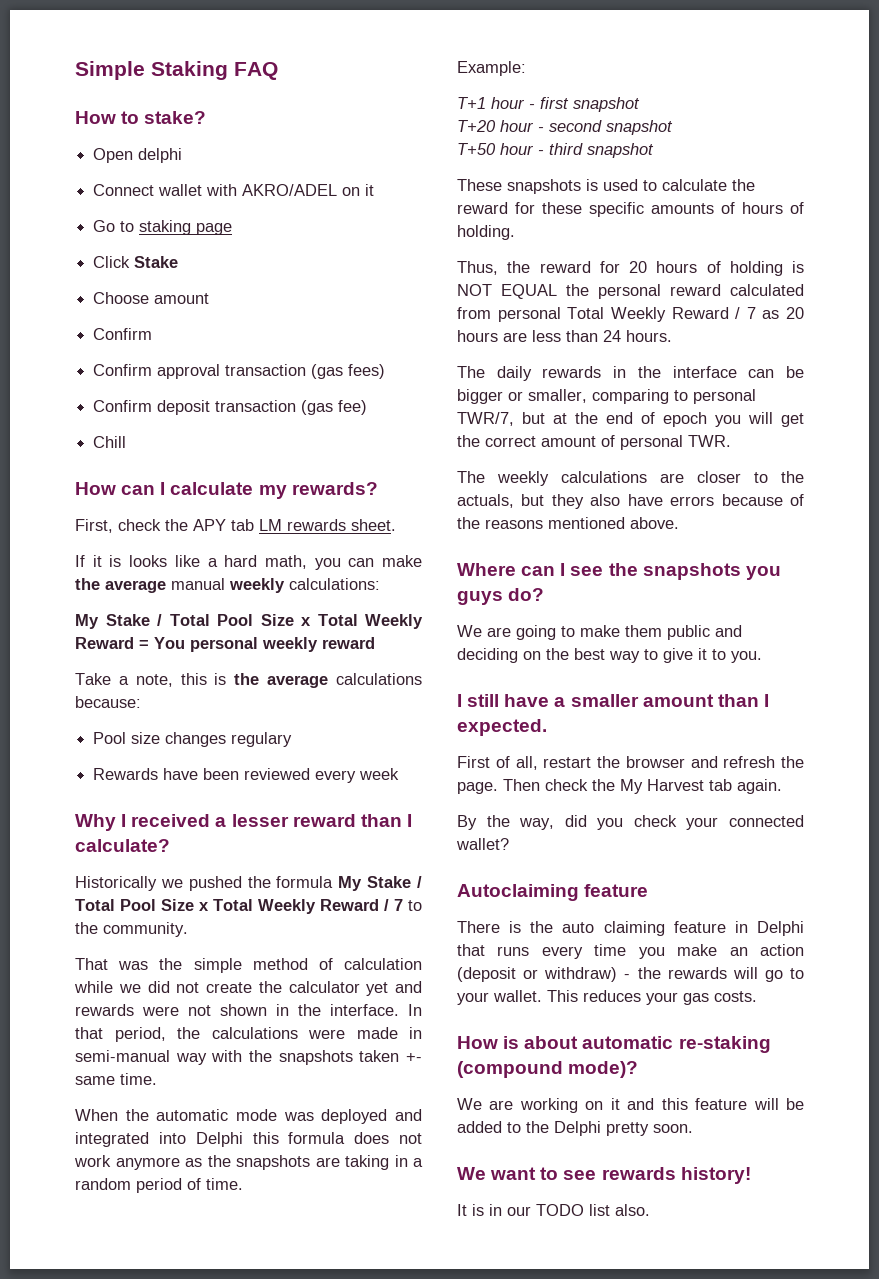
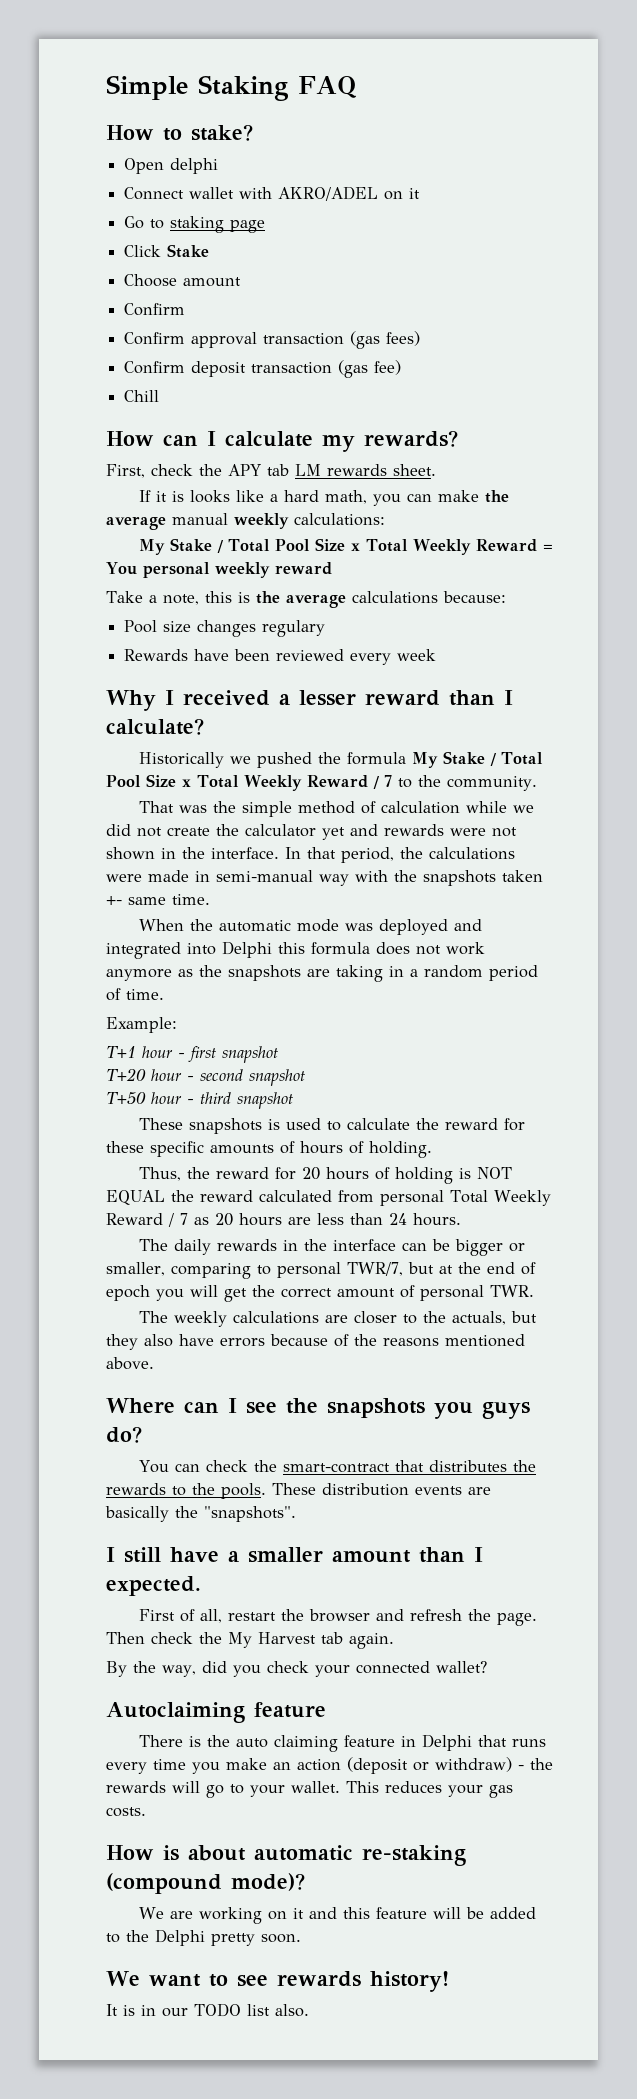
[598,284,661,299] personal -> (194, 1196) none
[457,625,742,640] [457,648,762,663] We are going to make them public and deciding on the best way to give it to you. -> [139,1460,537,1473] [106,1483,491,1499] [105,1506,296,1522] You can check the smart-contract that distributes the rewards to the pools. These distribution events are basically the "snapshots".

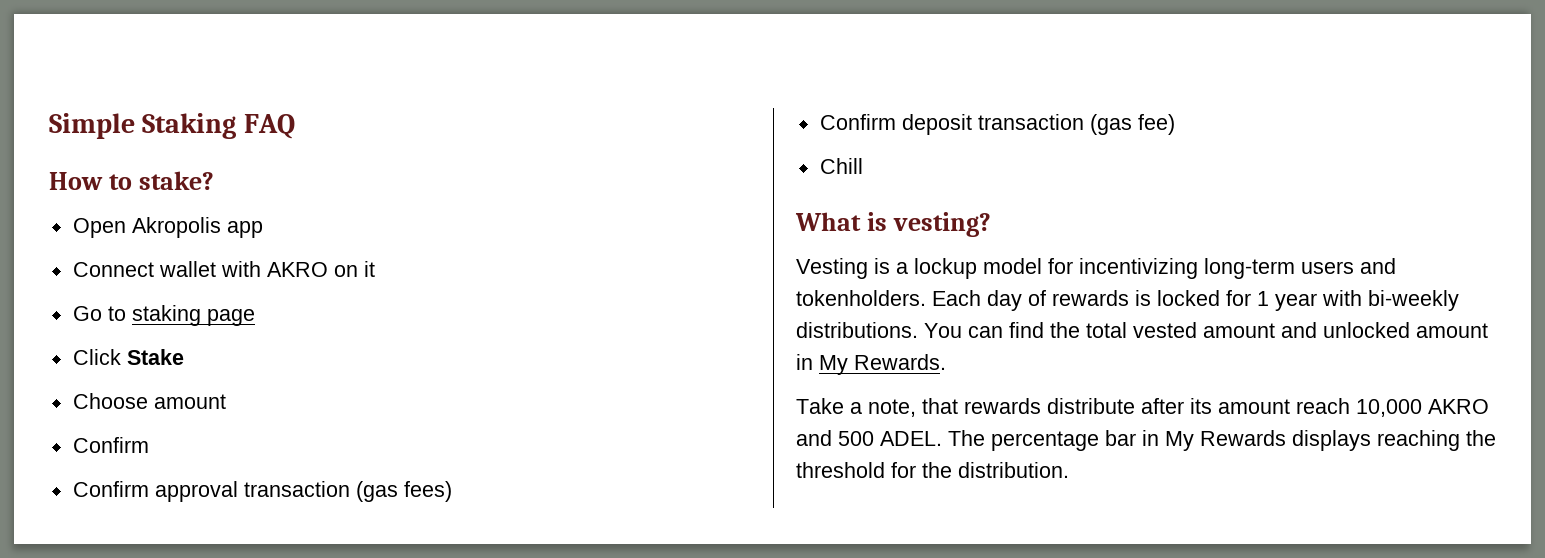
[170,158,219,174] delphi -> [131,217,263,238] Akropolis app
[278,186,379,201] AKRO/ADEL -> [266,262,328,277] AKRO
[106,430,458,452] [106,464,436,478] [139,490,510,506] [106,513,385,530] [139,538,554,555] [106,562,332,578] [106,591,506,608] [124,620,326,637] [124,649,437,665] [106,690,513,711] [106,718,204,735] [139,751,544,768] [106,774,537,791] [139,801,535,817] [106,824,517,840] [106,847,515,863] [106,870,543,886] [106,894,210,905] [139,919,483,935] [106,941,485,959] [106,965,538,982] [106,988,164,1001] [106,1017,177,1033] [106,1046,278,1063] [106,1068,305,1086] [106,1092,293,1109] [139,1118,526,1134] [106,1141,432,1158] [139,1167,513,1184] [106,1190,551,1206] [106,1213,461,1227] [139,1239,526,1256] [106,1262,536,1279] [106,1285,534,1302] [139,1311,538,1327] [106,1334,525,1350] [106,1357,154,1370] [106,1398,530,1419] [106,1426,142,1443] [139,1460,537,1473] [106,1483,491,1499] [105,1506,296,1522] [106,1547,483,1563] [106,1576,201,1596] [139,1609,538,1626] [106,1632,394,1649] [106,1661,487,1677] [106,1702,326,1723] [139,1734,547,1752] [106,1757,553,1774] [106,1781,513,1798] [106,1807,146,1817] [106,1845,466,1866] [106,1873,305,1894] [139,1907,537,1924] [106,1929,301,1946] [106,1971,449,1992] [106,2003,309,2017] How can I calculate my rewards? // First, check the APY tab LM rewards sheet. // If it is looks like a hard math, you can make the average manual weekly calculations: // My Stake / Total Pool Size x Total Weekly Reward = You personal weekly reward // Take a note, this is the average calculations because: // Pool size changes regulary // Rewards have been reviewed every week // Why I received a lesser reward than I calculate? // Historically we pushed the formula My Stake / Total Pool Size x Total Weekly Reward / 7 to the community. // That was the simple method of calculation while we did not create the calculator yet and rewards were not shown in the interface. In that period, the calculations were made in semi-manual way with the snapshots taken +- same time. // When the automatic mode was deployed and integrated into Delphi this formula does not work anymore as the snapshots are taking in a random period of time. // Example: // T+1 hour - first snapshot // T+20 hour - second snapshot // T+50 hour - third snapshot // These snapshots is used to calculate the reward for these specific amounts of hours of holding. // Thus, the reward for 20 hours of holding is NOT EQUAL the reward calculated from personal Total Weekly Reward / 7 as 20 hours are less than 24 hours. // The daily rewards in the interface can be bigger or smaller, comparing to personal TWR/7, but at the end of epoch you will get the correct amount of personal TWR. // The weekly calculations are closer to the actuals, but they also have errors because of the reasons mentioned above. // Where can I see the snapshots you guys do? // You can check the smart-contract that distributes the rewards to the pools. These distribution events are basically the "snapshots". // I still have a smaller amount than I expected. // First of all, restart the browser and refresh the page. Then check the My Harvest tab again. // By the way, did you check your connected wallet? // Autoclaiming feature // There is the auto claiming feature in Delphi that runs every time you make an action (deposit or withdraw) - the rewards will go to your wallet. This reduces your gas costs. // How is about automatic re-staking (compound mode)? // We are working on it and this feature will be added to the Delphi pretty soon. // We want to see rewards history! // It is in our TODO list also. -> [795,212,991,237] [796,258,1396,279] [796,290,1459,311] [796,322,1488,338] [796,354,946,375] [796,398,1489,417] [796,430,1496,451] [796,462,1069,478] What is vesting? // Vesting is a lockup model for incentivizing long-term users and tokenholders. Each day of rewards is locked for 1 year with bi-weekly distributions. You can find the total vested amount and unlocked amount in My Rewards. // Take a note, that rewards distribute after its amount reach 10,000 AKRO and 500 ADEL. The percentage bar in My Rewards displays reaching the threshold for the distribution.

